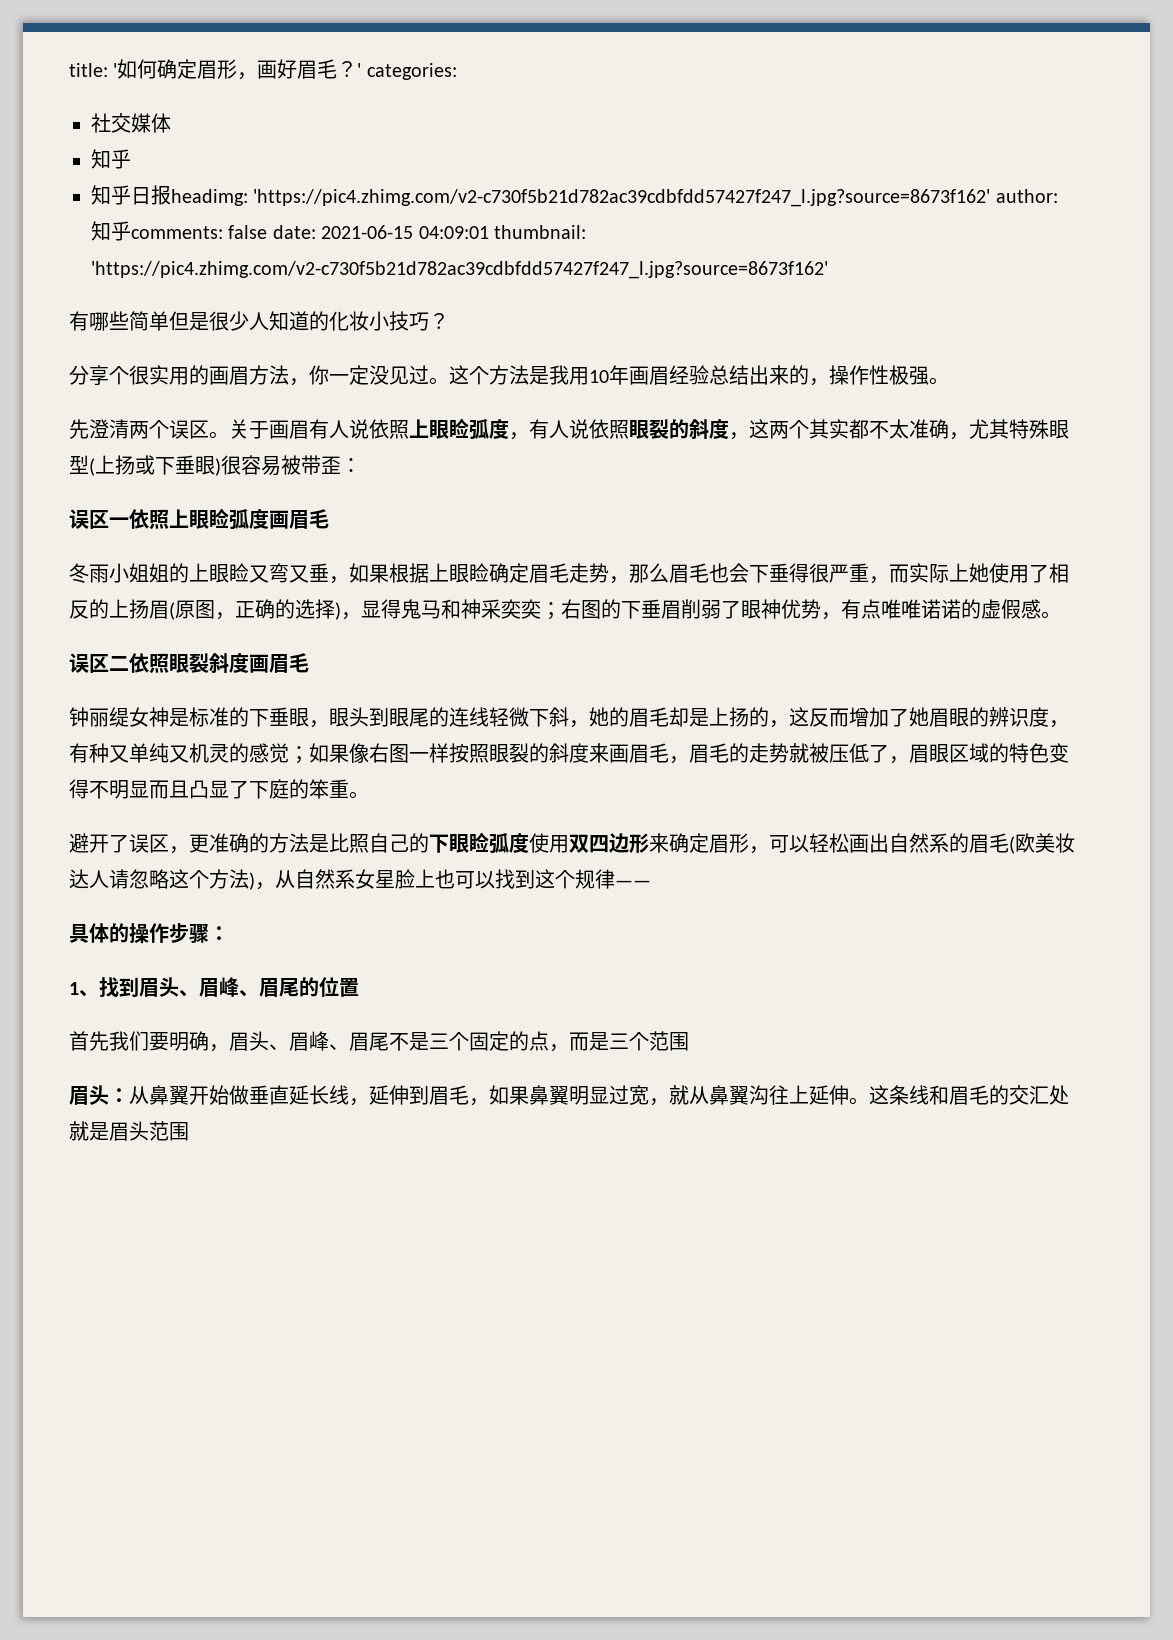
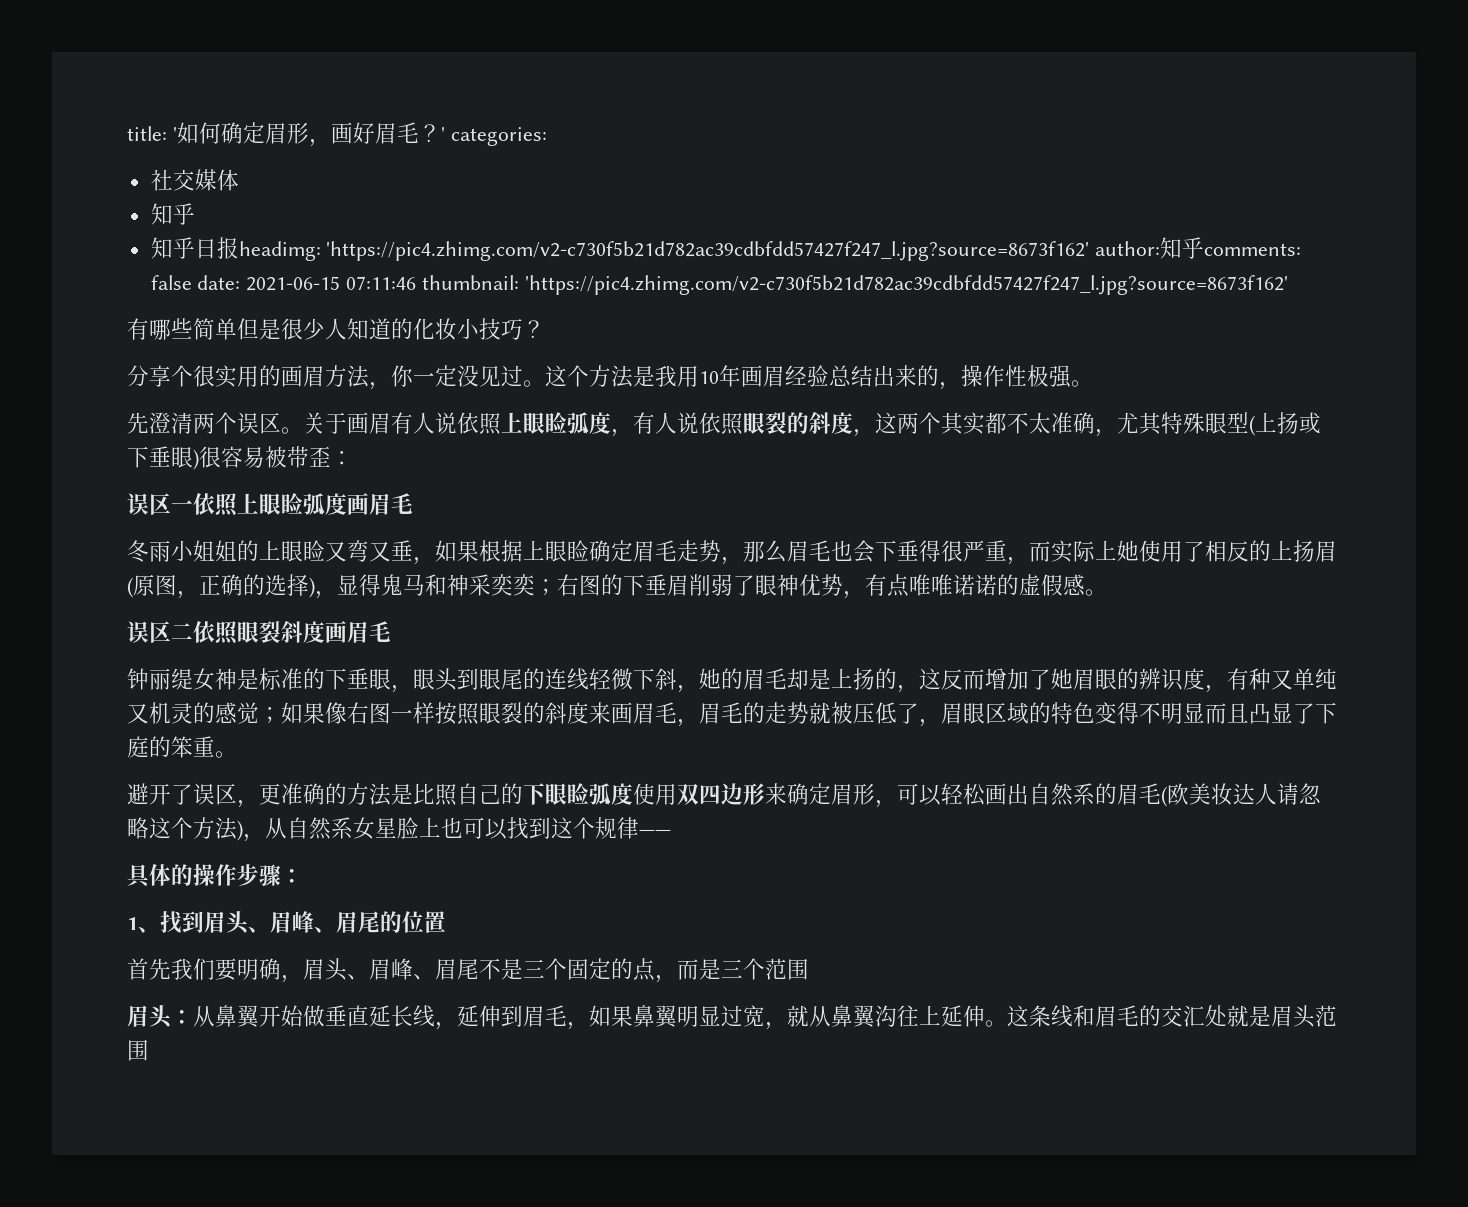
[418,226,489,239] 04:09:01 -> [346,276,417,290] 07:11:46

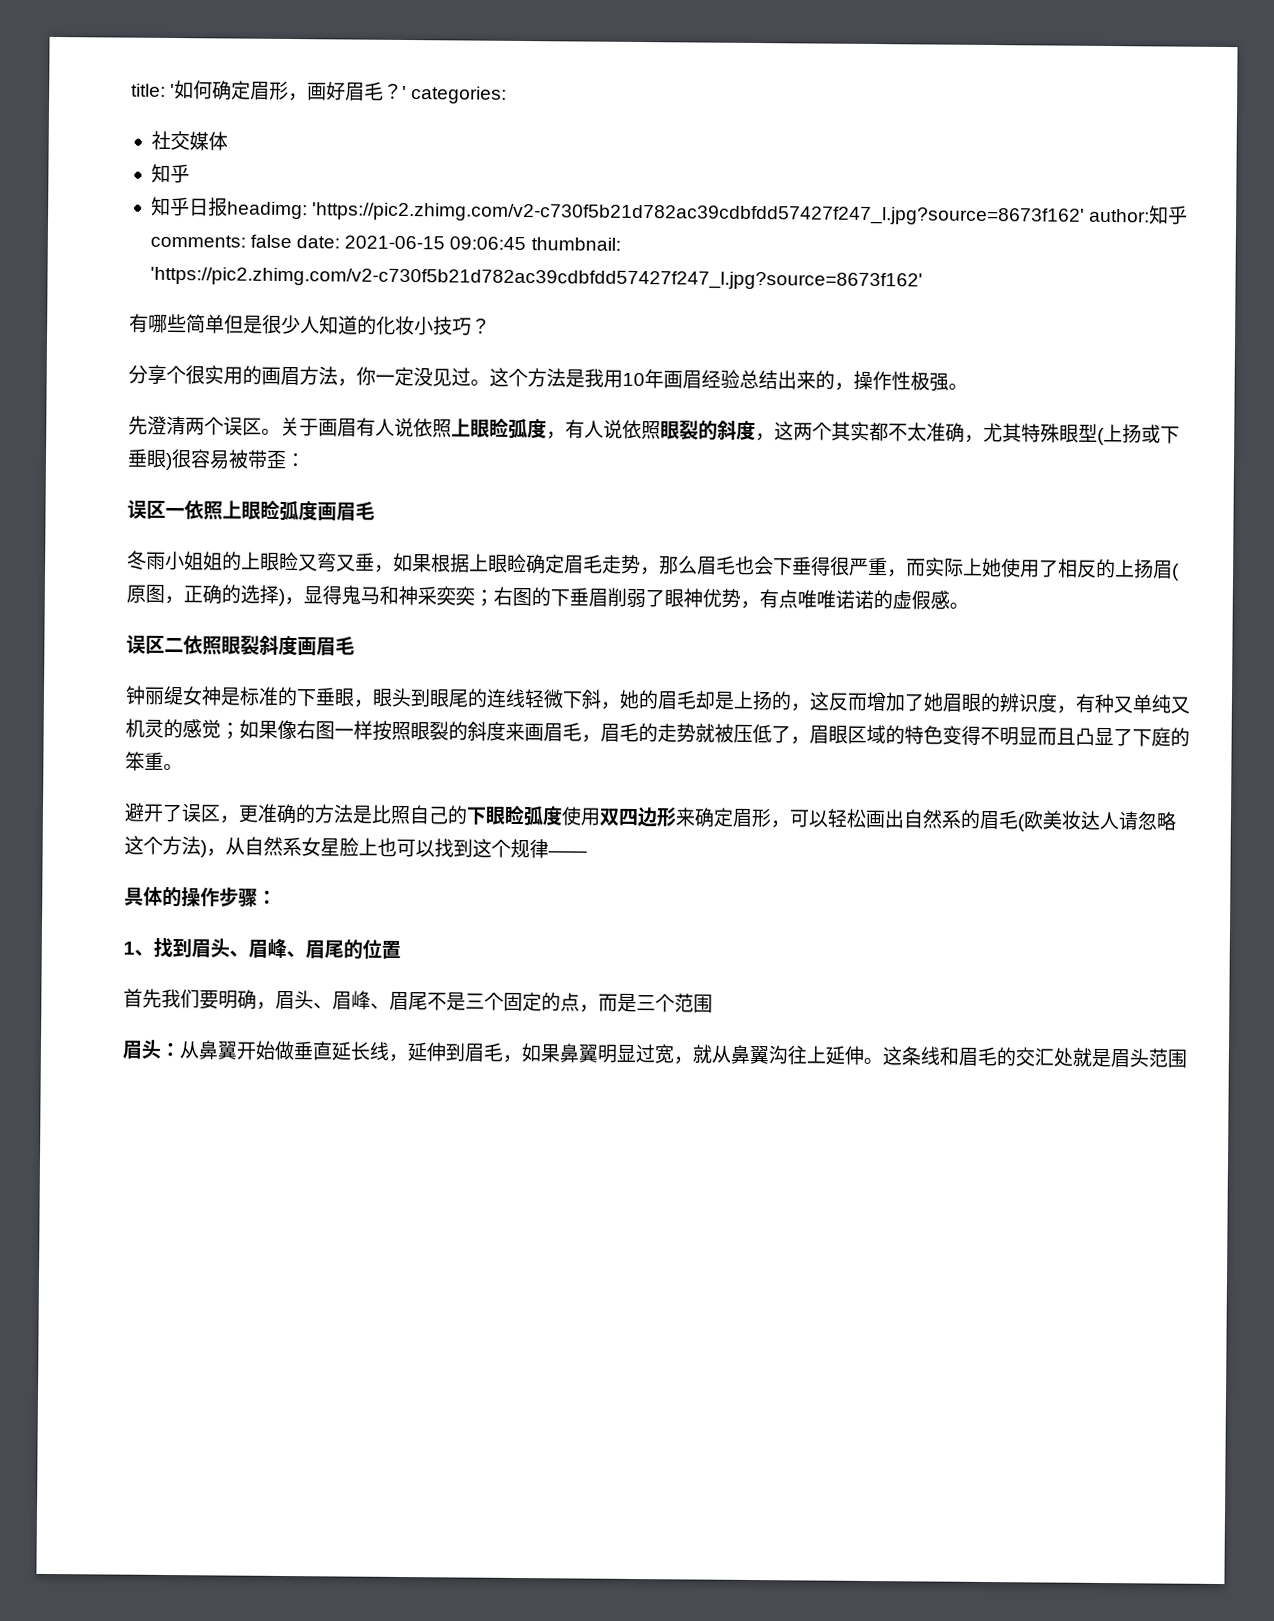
[326,241,1090,261] 'https://pic4.zhimg.com/v2-c730f5b21d782ac39cdbfdd57427f247_l.jpg?source=8673f162' -> [312,202,1086,226] 'https://pic2.zhimg.com/v2-c730f5b21d782ac39cdbfdd57427f247_l.jpg?source=8673f162'
[346,275,1288,295] 07:11:46 thumbnail: 'https://pic4.zhimg.com/v2-c730f5b21d782ac39cdbfdd57427f247_l.jpg?source=8673f162' -> [449,236,621,251] [149,266,923,291] 09:06:45 thumbnail: 'https://pic2.zhimg.com/v2-c730f5b21d782ac39cdbfdd57427f247_l.jpg?source=8673f162'

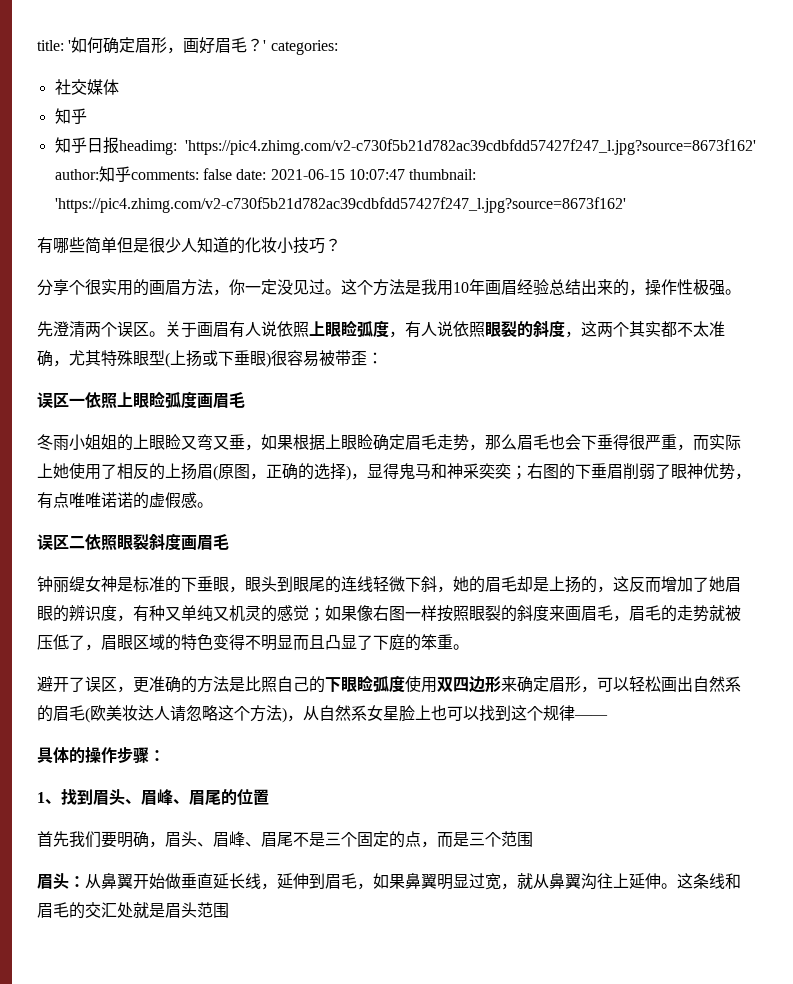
[312,202,1086,226] 'https://pic2.zhimg.com/v2-c730f5b21d782ac39cdbfdd57427f247_l.jpg?source=8673f162' -> [184,139,756,155] 'https://pic4.zhimg.com/v2-c730f5b21d782ac39cdbfdd57427f247_l.jpg?source=8673f162'
[449,236,621,251] [149,266,923,291] 09:06:45 thumbnail: 'https://pic2.zhimg.com/v2-c730f5b21d782ac39cdbfdd57427f247_l.jpg?source=8673f162' -> [348,169,477,180] [54,197,626,213] 10:07:47 thumbnail: 'https://pic4.zhimg.com/v2-c730f5b21d782ac39cdbfdd57427f247_l.jpg?source=8673f162'

